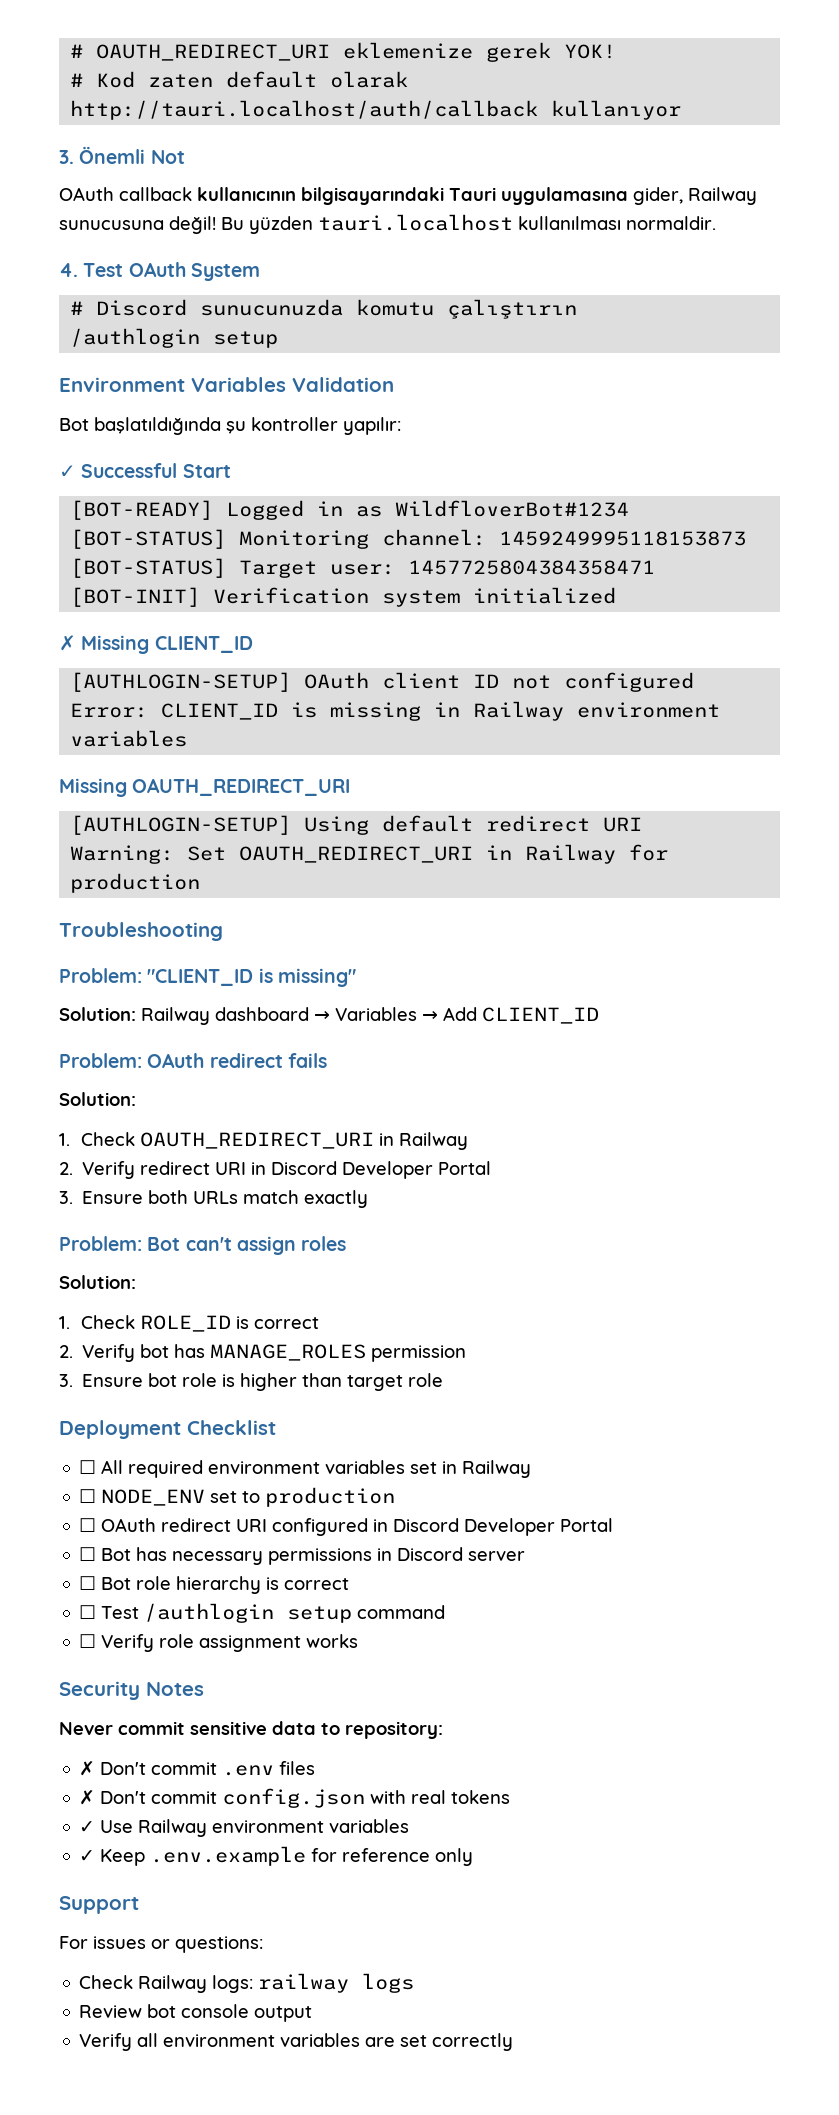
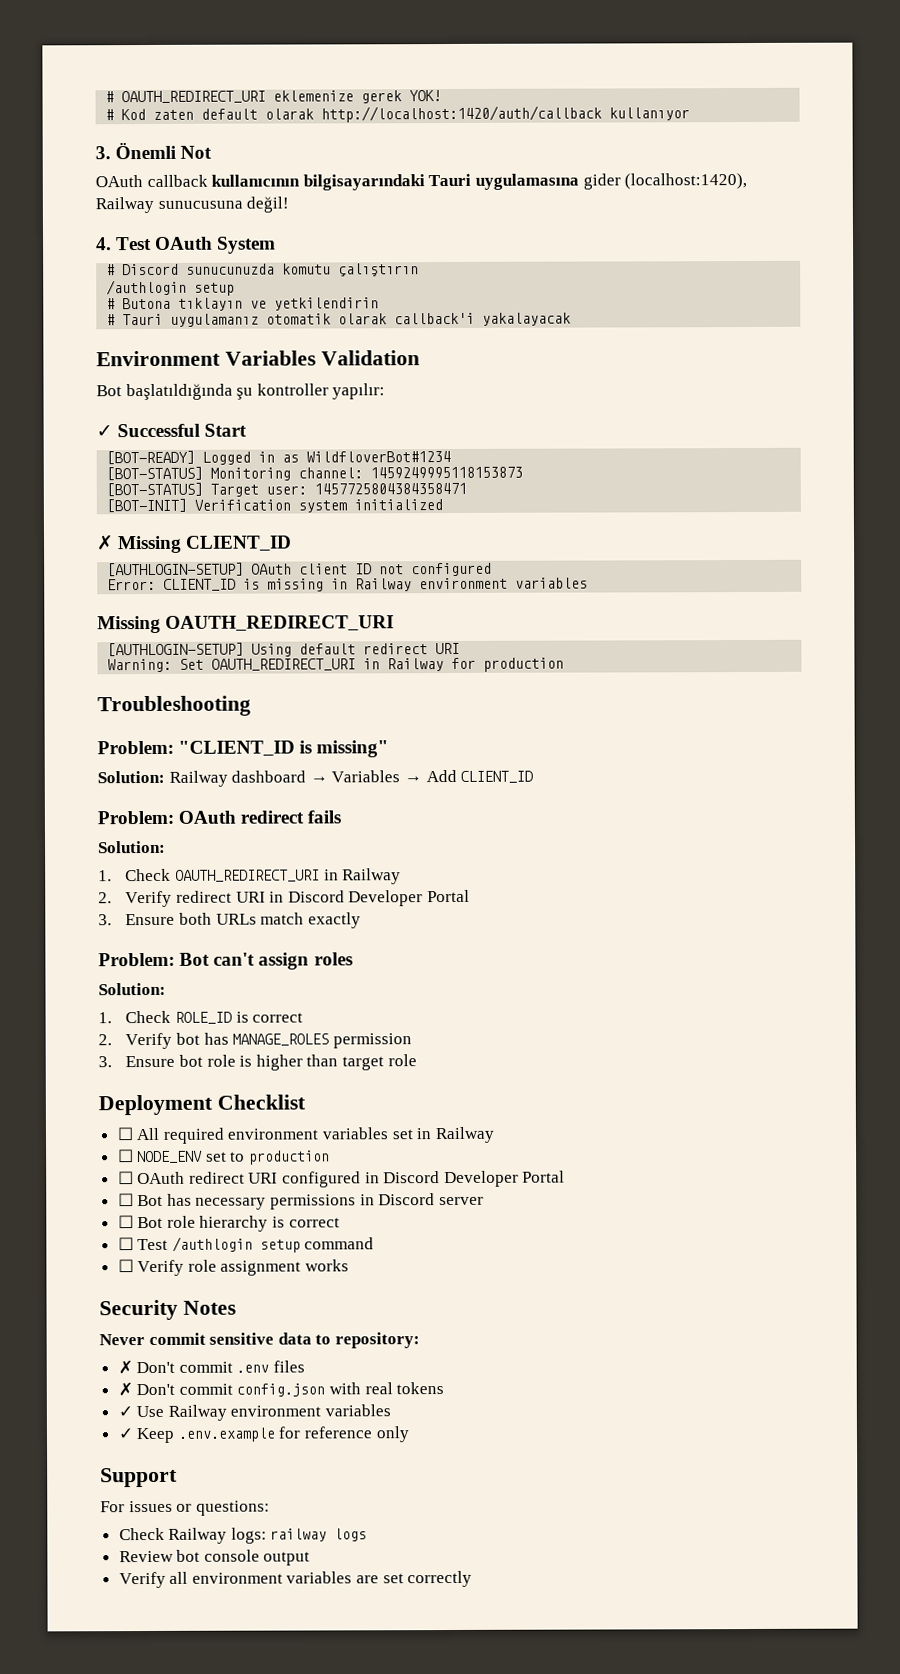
[70,100,539,120] http://tauri.localhost/auth/callback -> [321,105,603,123] http://localhost:1420/auth/callback
[633,187,683,205] gider, -> [582,173,748,190] gider (localhost:1420),
[221,214,716,234] Bu yüzden tauri.localhost kullanılması normaldir. -> (290, 204) none
(279, 339) none -> [106,297,380,311] [106,312,572,327] // # Butona tıklayın ve yetkilendirin // # Tauri uygulamanız otomatik olarak callback'i yakalayacak

